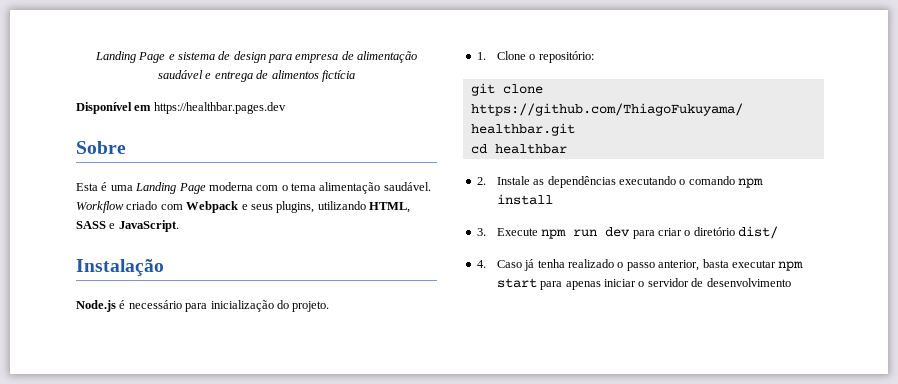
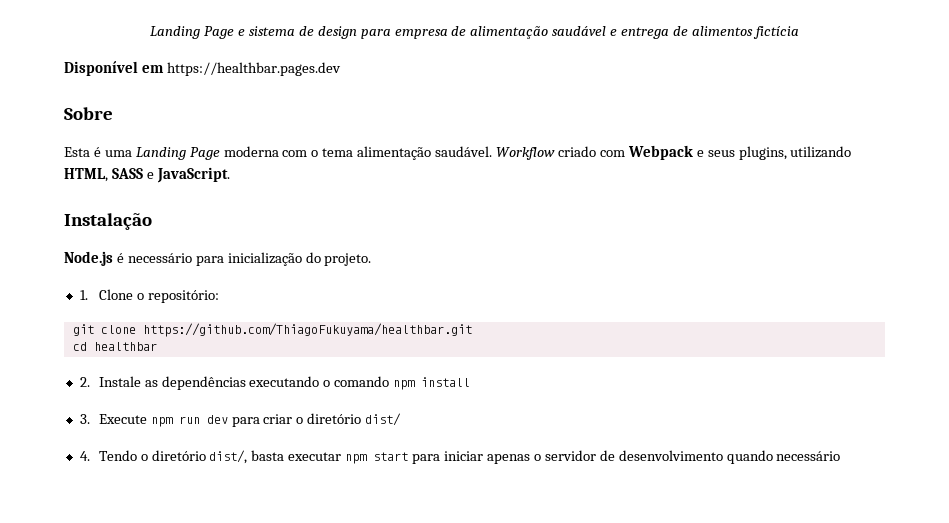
[496,259,700,271] Caso já tenha realizado o passo anterior, -> [98,450,248,464] Tendo o diretório dist/,
[565,279,636,290] apenas iniciar -> [444,451,530,464] iniciar apenas
(791, 282) none -> [726,450,841,464] quando necessário

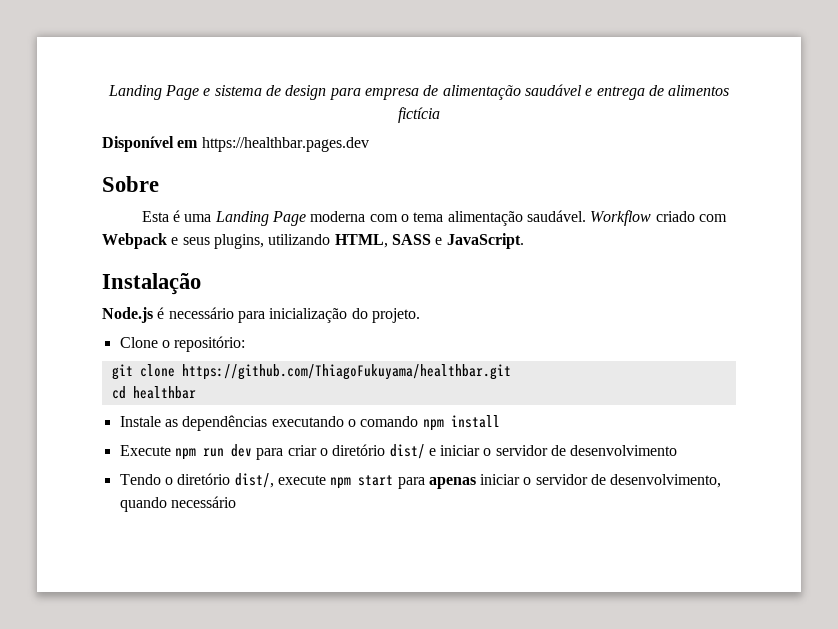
[79,290,88,300] 1. -> (420, 315) none
[79,377,90,387] 2. -> (196, 392) none
[79,414,90,424] 3. -> (500, 421) none
[79,451,90,461] // 4. -> [428,445,678,456] e iniciar o servidor de desenvolvimento //
[251,450,342,461] basta executar -> [277,475,326,485] execute
[444,450,723,464] iniciar apenas o servidor de desenvolvimento -> [428,474,722,489] apenas iniciar o servidor de desenvolvimento,

